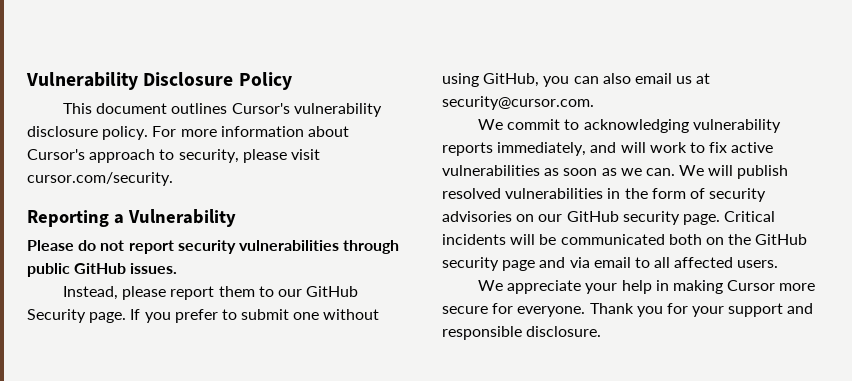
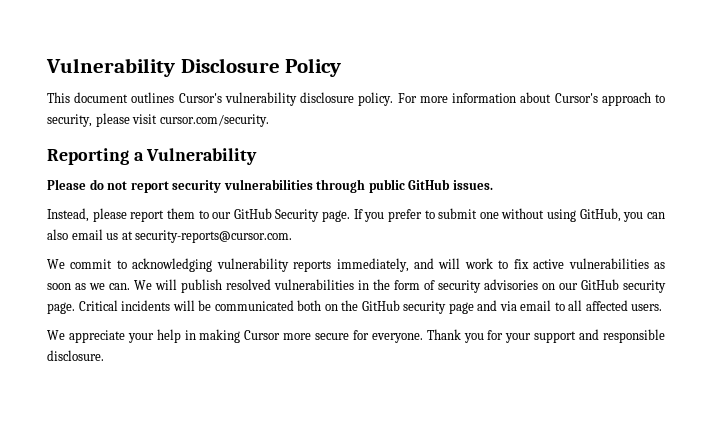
[442,96,594,110] security@cursor.com. -> [135,230,293,243] security-reports@cursor.com.

